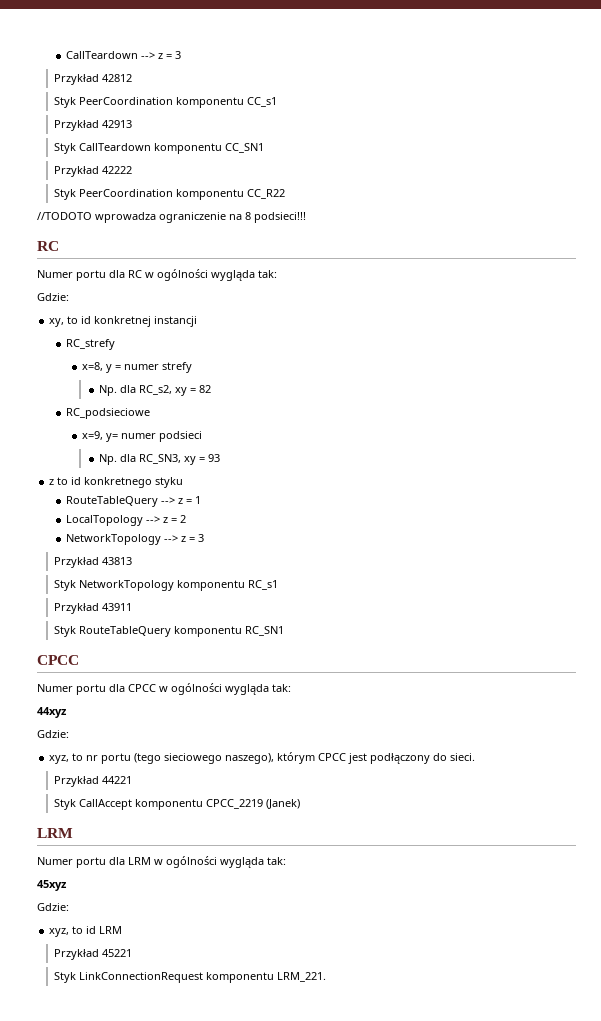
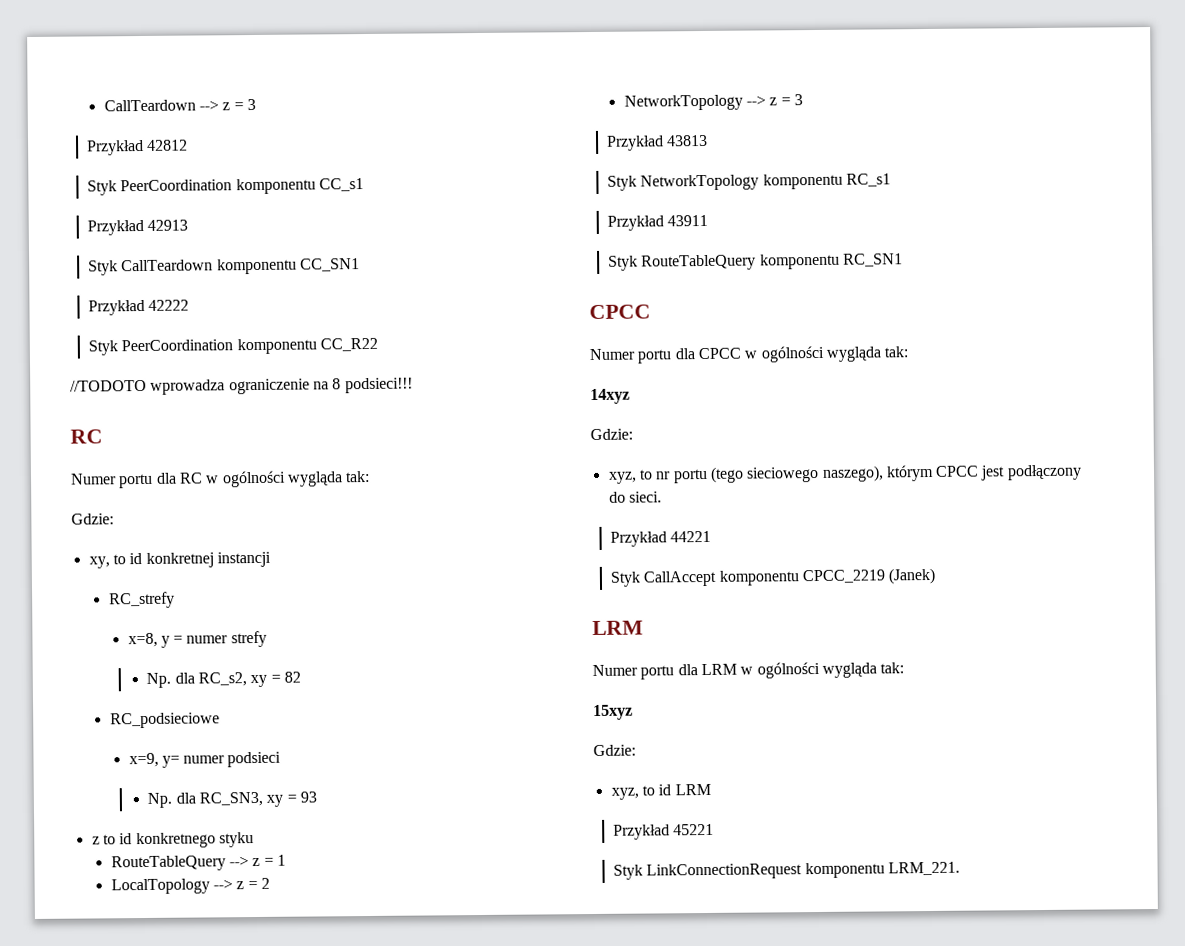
[37,707,67,718] 44xyz -> [590,388,630,405] 14xyz
[37,880,67,891] 45xyz -> [593,704,633,721] 15xyz

